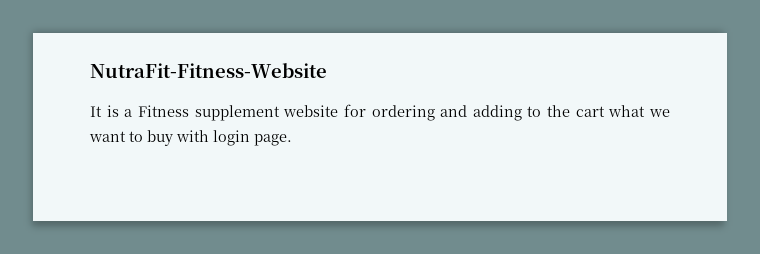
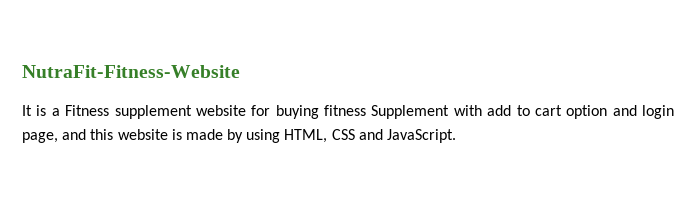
[371,105,670,121] [89,130,292,146] ordering and adding to the cart what we want to buy with login page. -> [275,105,674,119] [22,129,457,143] buying fitness Supplement with add to cart option and login page, and this website is made by using HTML, CSS and JavaScript.

